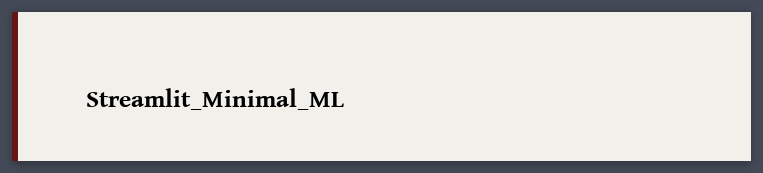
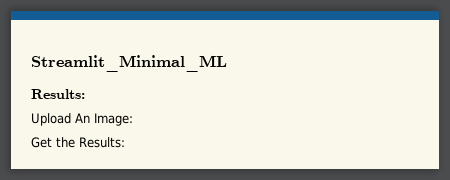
(344, 99) none -> [31,89,85,99] [31,113,133,126] [31,137,125,148] // Results: // Upload An Image: // Get the Results:

